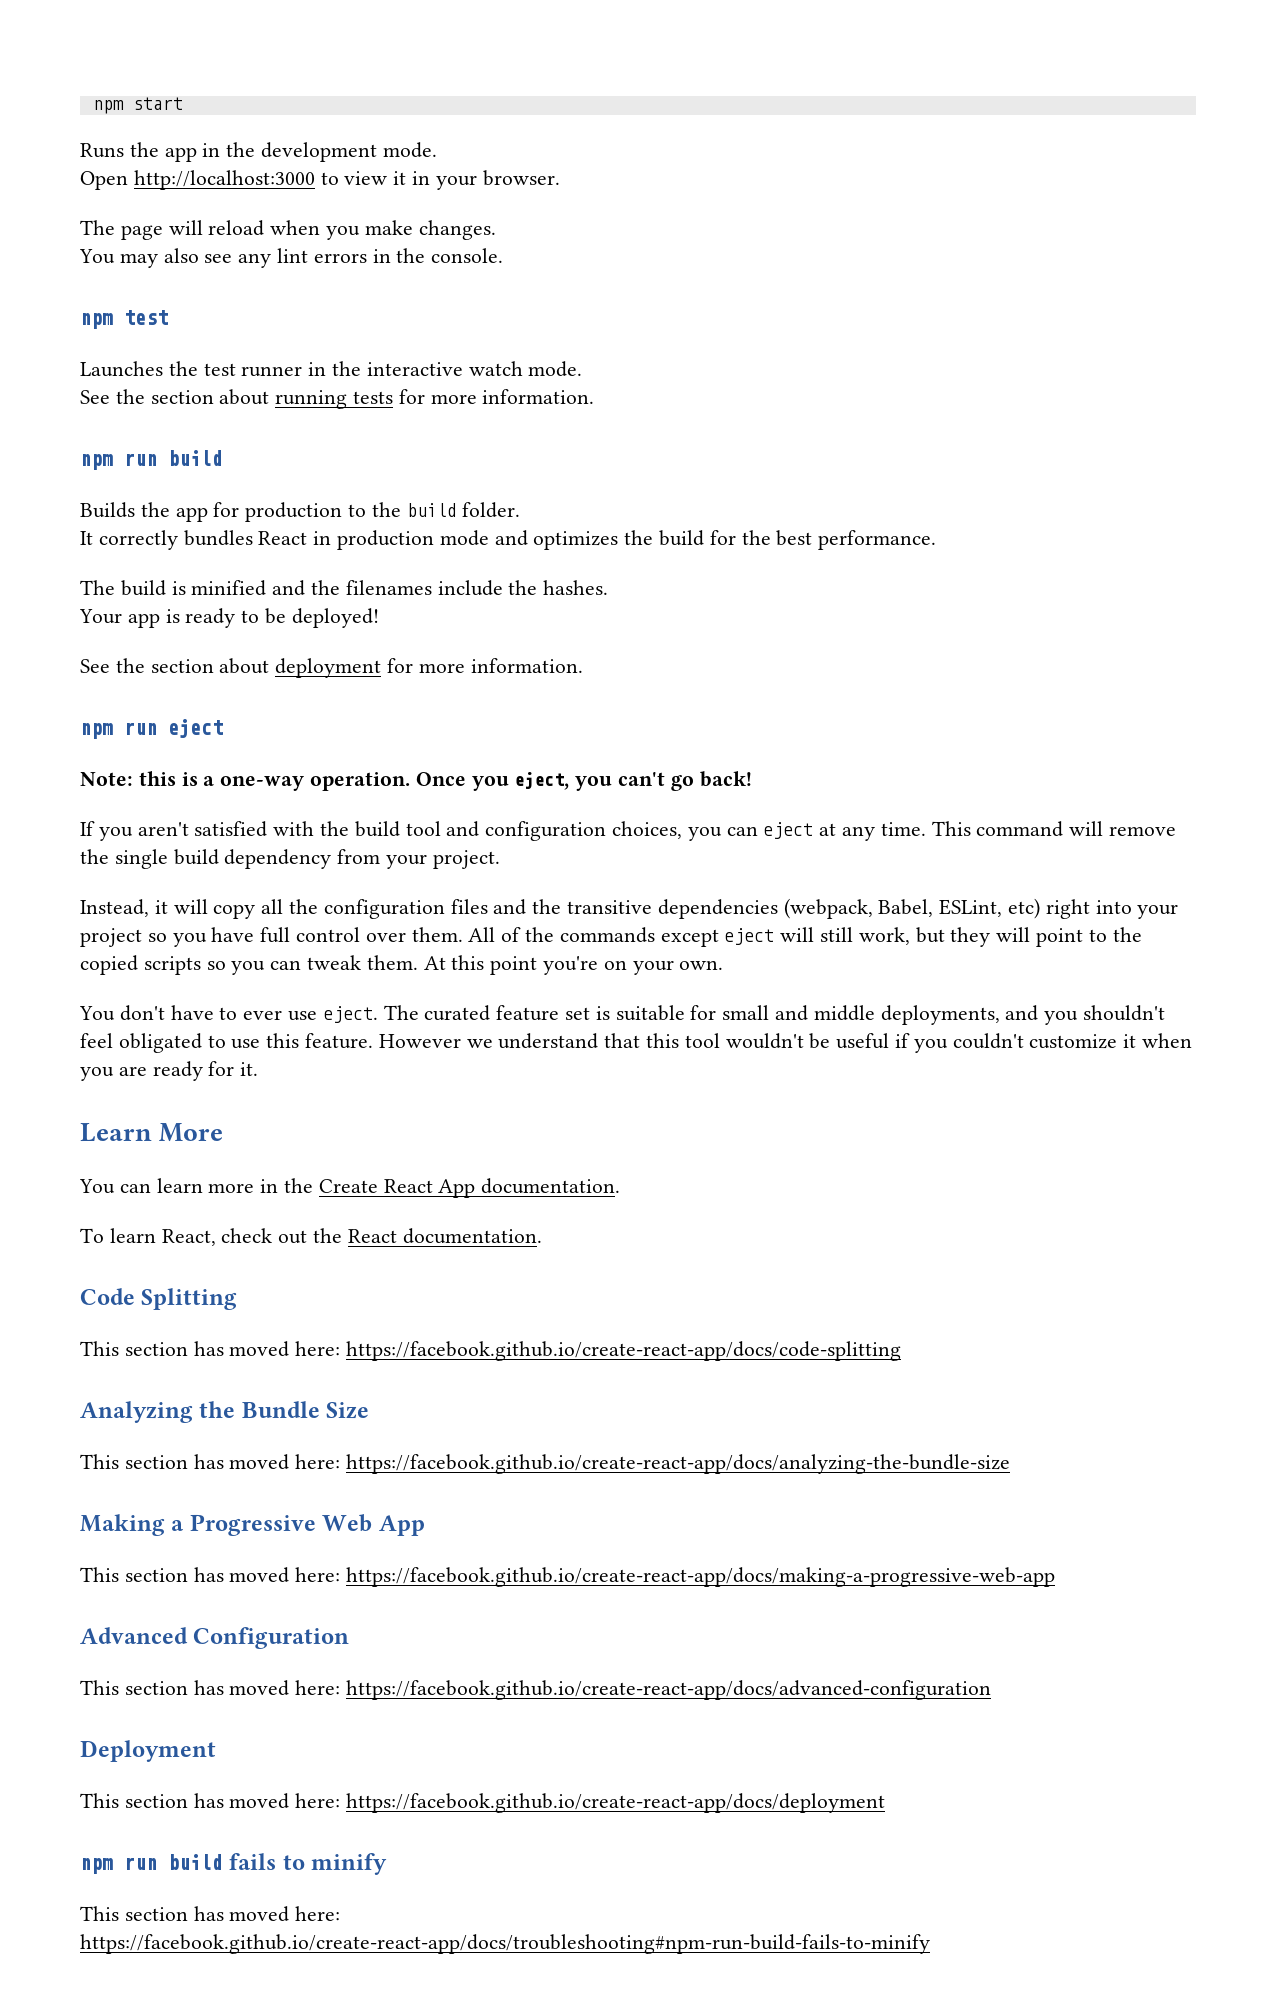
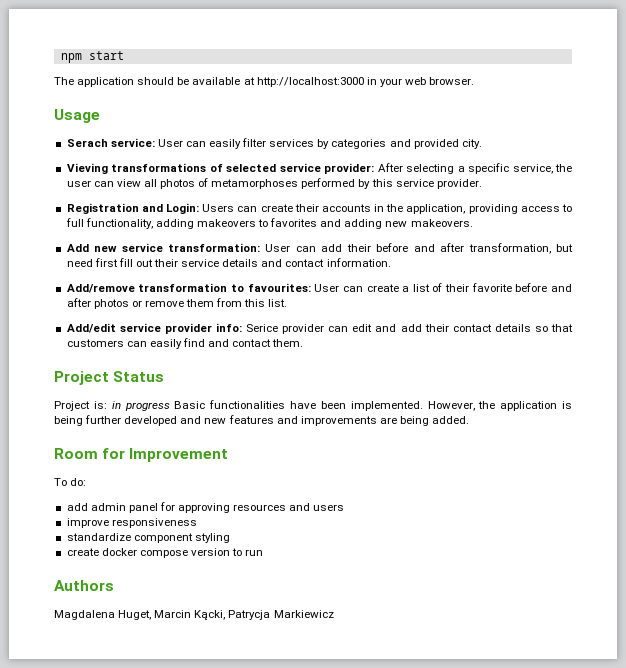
[80,142,437,162] [80,170,560,190] [80,220,496,240] [79,248,504,268] [80,310,168,329] [80,361,583,377] [80,389,595,409] [80,450,223,470] [80,502,521,522] [80,530,937,550] [80,580,609,596] [79,608,379,628] [80,658,583,678] [80,719,223,739] [80,771,752,791] [80,821,1177,841] [80,849,500,869] [80,898,1179,919] [80,927,1142,947] [80,955,724,975] [79,1005,1166,1025] [80,1033,1193,1053] [80,1061,259,1081] [80,1123,224,1142] [79,1178,621,1198] [80,1228,542,1246] [80,1288,238,1310] [80,1341,902,1361] [80,1401,370,1423] [80,1454,1011,1474] [80,1514,425,1536] [80,1567,1056,1587] [80,1627,350,1649] [80,1680,992,1700] [80,1740,216,1762] [80,1793,886,1813] [80,1853,388,1875] [80,1906,341,1922] [80,1934,930,1954] Runs the app in the development mode. // Open http://localhost:3000 to view it in your browser. // The page will reload when you make changes. // You may also see any lint errors in the console. // npm test // Launches the test runner in the interactive watch mode. // See the section about running tests for more information. // npm run build // Builds the app for production to the build folder. // It correctly bundles React in production mode and optimizes the build for the best performance. // The build is minified and the filenames include the hashes. // Your app is ready to be deployed! // See the section about deployment for more information. // npm run eject // Note: this is a one-way operation. Once you eject, you can't go back! // If you aren't satisfied with the build tool and configuration choices, you can eject at any time. This command will remove the single build dependency from your project. // Instead, it will copy all the configuration files and the transitive dependencies (webpack, Babel, ESLint, etc) right into your project so you have full control over them. All of the commands except eject will still work, but they will point to the copied scripts so you can tweak them. At this point you're on your own. // You don't have to ever use eject. The curated feature set is suitable for small and middle deployments, and you shouldn't feel obligated to use this feature. However we understand that this tool wouldn't be useful if you couldn't customize it when you are ready for it. // Learn More // You can learn more in the Create React App documentation. // To learn React, check out the React documentation. // Code Splitting // This section has moved here: https://facebook.github.io/create-react-app/docs/code-splitting // Analyzing the Bundle Size // This section has moved here: https://facebook.github.io/create-react-app/docs/analyzing-the-bundle-size // Making a Progressive Web App // This section has moved here: https://facebook.github.io/create-react-app/docs/making-a-progressive-web-app // Advanced Configuration // This section has moved here: https://facebook.github.io/create-react-app/docs/advanced-configuration // Deployment // This section has moved here: https://facebook.github.io/create-react-app/docs/deployment // npm run build fails to minify // This section has moved here: https://facebook.github.io/create-react-app/docs/troubleshooting#npm-run-build-fails-to-minify -> [54,77,475,87] [54,109,100,123] [66,138,482,149] [66,163,573,174] [66,178,482,189] [66,203,572,214] [65,218,473,229] [66,243,573,254] [66,258,391,267] [66,283,572,293] [66,298,288,309] [66,323,574,334] [66,338,304,349] [54,371,165,385] [54,400,572,411] [54,415,470,426] [54,448,229,462] [54,478,87,486] [66,502,345,513] [66,518,197,528] [66,533,230,543] [66,548,264,558] [54,580,114,591] [54,610,334,620] The application should be available at http://localhost:3000 in your web browser. // Usage // Serach service: User can easily filter services by categories and provided city. // Vieving transformations of selected service provider: After selecting a specific service, the user can view all photos of metamorphoses performed by this service provider. // Registration and Login: Users can create their accounts in the application, providing access to full functionality, adding makeovers to favorites and adding new makeovers. // Add new service transformation: User can add their before and after transformation, but need first fill out their service details and contact information. // Add/remove transformation to favourites: User can create a list of their favorite before and after photos or remove them from this list. // Add/edit service provider info: Serice provider can edit and add their contact details so that customers can easily find and contact them. // Project Status // Project is: in progress Basic functionalities have been implemented. However, the application is being further developed and new features and improvements are being added. // Room for Improvement // To do: // add admin panel for approving resources and users // improve responsiveness // standardize component styling // create docker compose version to run // Authors // Magdalena Huget, Marcin Kącki, Patrycja Markiewicz

